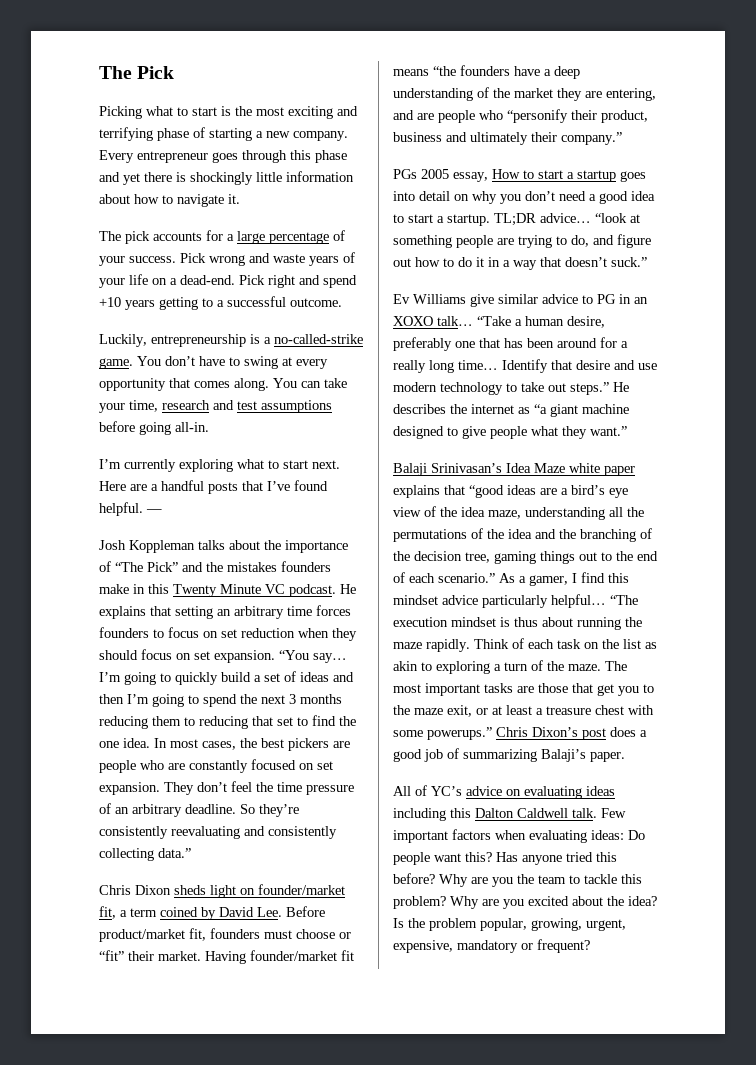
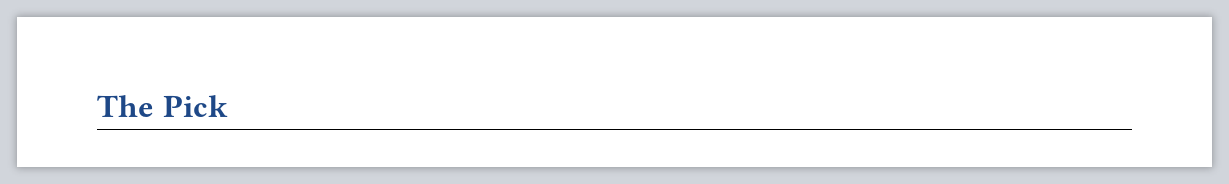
[99,106,358,119] [99,127,348,141] [99,150,347,163] [99,171,354,185] [99,194,240,207] [99,230,345,244] [99,252,355,266] [99,274,357,288] [99,296,342,310] [99,334,363,347] [99,356,328,369] [99,378,347,391] [99,400,332,413] [99,421,209,435] [99,459,340,472] [99,480,328,494] [99,502,162,516] [99,540,348,553] [99,561,331,572] [99,584,356,597] [99,605,351,619] [99,627,357,641] [99,649,347,663] [99,671,354,685] [99,694,342,707] [99,715,356,729] [99,738,350,751] [99,759,333,773] [99,781,354,795] [99,803,299,817] [99,826,337,839] [99,848,191,861] [99,884,345,898] [99,906,325,920] [99,928,351,942] [99,950,354,964] [393,65,580,79] [393,87,656,101] [393,109,648,123] [393,132,622,145] [393,169,646,182] [393,191,655,204] [393,213,640,226] [393,234,651,248] [393,257,647,270] [393,294,648,307] [393,316,605,328] [393,337,628,351] [393,359,657,373] [393,382,629,395] [393,404,629,417] [393,426,627,439] [393,463,635,476] [393,485,628,498] [393,506,644,520] [393,528,652,542] [393,551,658,564] [393,572,629,586] [393,594,638,608] [393,617,642,630] [393,638,657,652] [393,660,627,674] [393,683,654,696] [393,705,654,717] [393,727,647,740] [393,748,625,762] [393,785,615,799] [393,808,626,821] [393,829,645,843] [393,852,617,865] [393,873,642,887] [393,896,657,909] [393,918,626,931] [393,939,590,953] // Picking what to start is the most exciting and terrifying phase of starting a new company. Every entrepreneur goes through this phase and yet there is shockingly little information about how to navigate it. // The pick accounts for a large percentage of your success. Pick wrong and waste years of your life on a dead-end. Pick right and spend +10 years getting to a successful outcome. // Luckily, entrepreneurship is a no-called-strike game. You don’t have to swing at every opportunity that comes along. You can take your time, research and test assumptions before going all-in. // I’m currently exploring what to start next. Here are a handful posts that I’ve found helpful. — // Josh Koppleman talks about the importance of “The Pick” and the mistakes founders make in this Twenty Minute VC podcast. He explains that setting an arbitrary time forces founders to focus on set reduction when they should focus on set expansion. “You say… I’m going to quickly build a set of ideas and then I’m going to spend the next 3 months reducing them to reducing that set to find the one idea. In most cases, the best pickers are people who are constantly focused on set expansion. They don’t feel the time pressure of an arbitrary deadline. So they’re consistently reevaluating and consistently collecting data.” // Chris Dixon sheds light on founder/market fit, a term coined by David Lee. Before product/market fit, founders must choose or “fit” their market. Having founder/market fit means “the founders have a deep understanding of the market they are entering, and are people who “personify their product, business and ultimately their company.” // PGs 2005 essay, How to start a startup goes into detail on why you don’t need a good idea to start a startup. TL;DR advice… “look at something people are trying to do, and figure out how to do it in a way that doesn’t suck.” // Ev Williams give similar advice to PG in an XOXO talk… “Take a human desire, preferably one that has been around for a really long time… Identify that desire and use modern technology to take out steps.” He describes the internet as “a giant machine designed to give people what they want.” // Balaji Srinivasan’s Idea Maze white paper explains that “good ideas are a bird’s eye view of the idea maze, understanding all the permutations of the idea and the branching of the decision tree, gaming things out to the end of each scenario.” As a gamer, I find this mindset advice particularly helpful… “The execution mindset is thus about running the maze rapidly. Think of each task on the list as akin to exploring a turn of the maze. The most important tasks are those that get you to the maze exit, or at least a treasure chest with some powerups.” Chris Dixon’s post does a good job of summarizing Balaji’s paper. // All of YC’s advice on evaluating ideas including this Dalton Caldwell talk. Few important factors when evaluating ideas: Do people want this? Has anyone tried this before? Why are you the team to tackle this problem? Why are you excited about the idea? Is the problem popular, growing, urgent, expensive, mandatory or frequent? -> (228, 106) none

